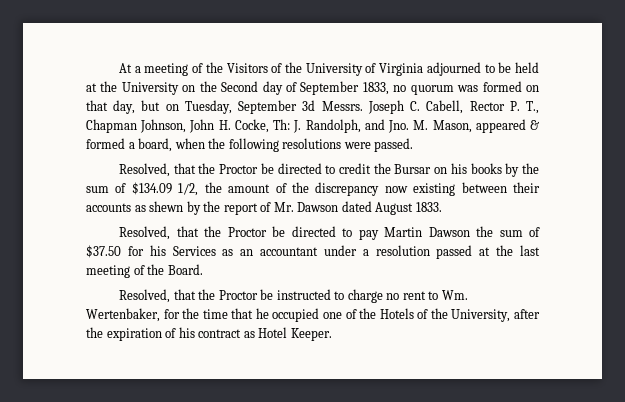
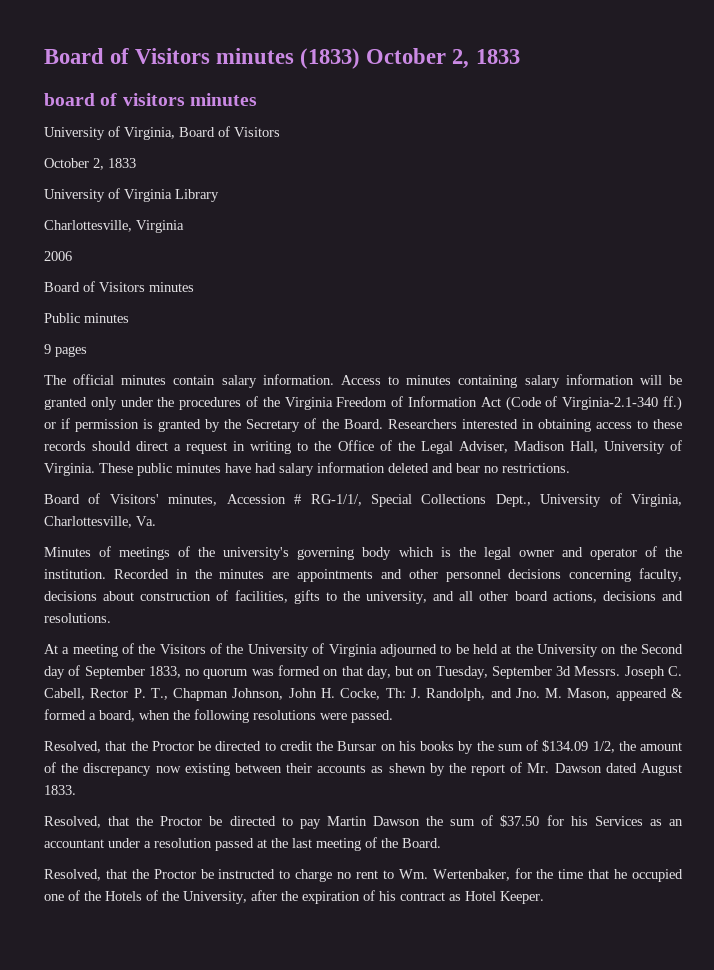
(119, 68) none -> [44,48,520,69] [44,93,257,106] [44,126,280,140] [44,158,136,170] [44,188,219,202] [44,220,184,233] [44,251,72,261] [44,281,194,292] [44,313,129,323] [44,344,87,357] [44,374,682,388] [44,396,682,411] [44,418,682,432] [44,440,682,454] [44,462,570,476] [44,493,682,507] [44,516,156,528] [44,546,682,560] [44,568,682,582] [44,590,683,604] [44,613,111,623] Board of Visitors minutes (1833) October 2, 1833 // board of visitors minutes // University of Virginia, Board of Visitors // October 2, 1833 // University of Virginia Library // Charlottesville, Virginia // 2006 // Board of Visitors minutes // Public minutes // 9 pages // The official minutes contain salary information. Access to minutes containing salary information will be granted only under the procedures of the Virginia Freedom of Information Act (Code of Virginia-2.1-340 ff.) or if permission is granted by the Secretary of the Board. Researchers interested in obtaining access to these records should direct a request in writing to the Office of the Legal Adviser, Madison Hall, University of Virginia. These public minutes have had salary information deleted and bear no restrictions. // Board of Visitors' minutes, Accession # RG-1/1/, Special Collections Dept., University of Virginia, Charlottesville, Va. // Minutes of meetings of the university's governing body which is the legal owner and operator of the institution. Recorded in the minutes are appointments and other personnel decisions concerning faculty, decisions about construction of facilities, gifts to the university, and all other board actions, decisions and resolutions. //

